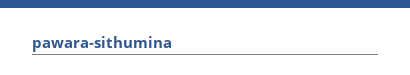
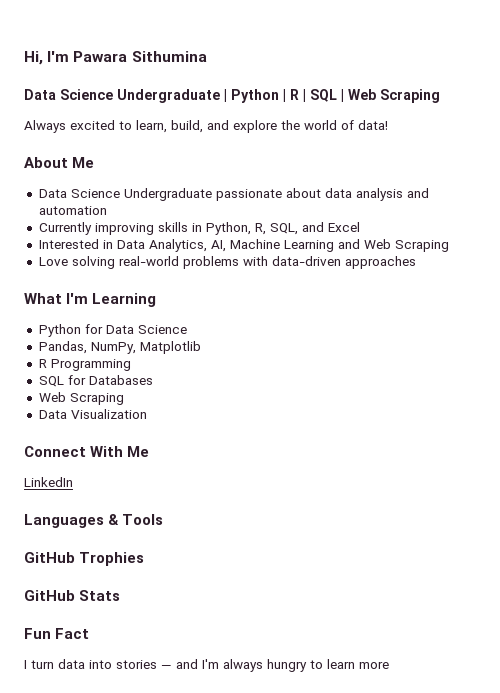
[32,36,172,52] pawara-sithumina -> [24,51,207,65] [24,89,440,103] [24,120,388,133] [24,157,95,168] [38,188,429,201] [38,206,107,215] [38,222,360,235] [38,239,449,252] [38,256,416,269] [24,293,157,307] [38,324,187,337] [38,341,201,354] [38,359,131,371] [38,375,153,387] [38,392,124,405] [38,409,147,419] [24,446,150,457] [24,477,73,487] [24,514,164,528] [24,552,145,566] [24,590,121,601] [24,628,90,639] [24,659,389,672] Hi, I'm Pawara Sithumina // Data Science Undergraduate | Python | R | SQL | Web Scraping // Always excited to learn, build, and explore the world of data! // About Me // Data Science Undergraduate passionate about data analysis and automation // Currently improving skills in Python, R, SQL, and Excel // Interested in Data Analytics, AI, Machine Learning and Web Scraping // Love solving real-world problems with data-driven approaches // What I'm Learning // Python for Data Science // Pandas, NumPy, Matplotlib // R Programming // SQL for Databases // Web Scraping // Data Visualization // Connect With Me // LinkedIn // Languages & Tools // GitHub Trophies // GitHub Stats // Fun Fact // I turn data into stories — and I'm always hungry to learn more

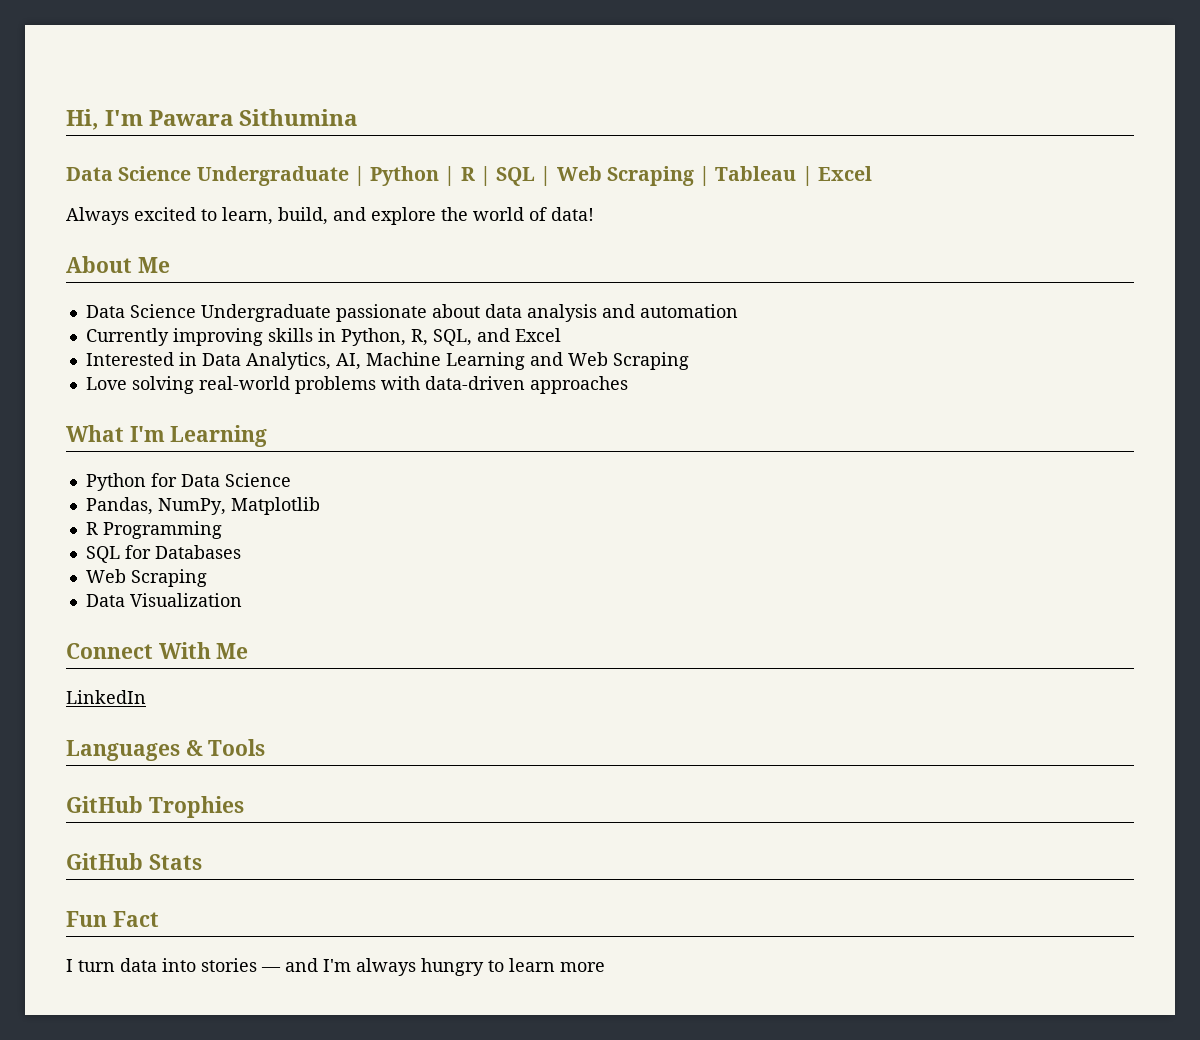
(440, 96) none -> [699,166,872,186] | Tableau | Excel

